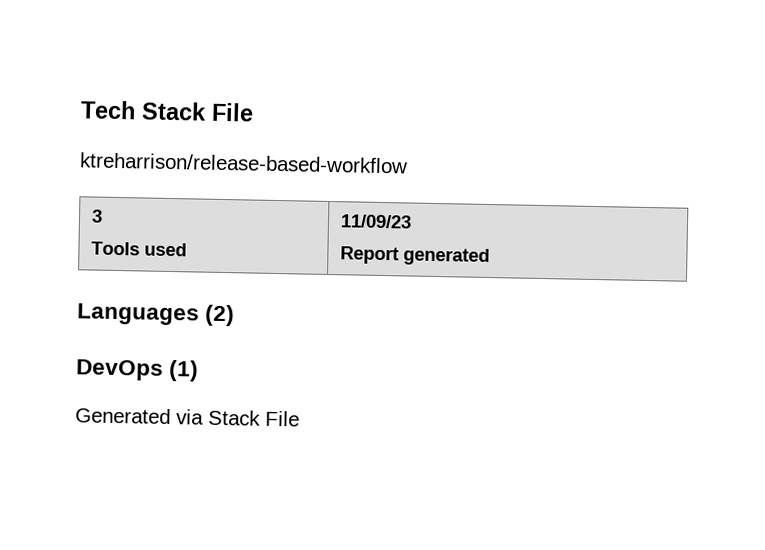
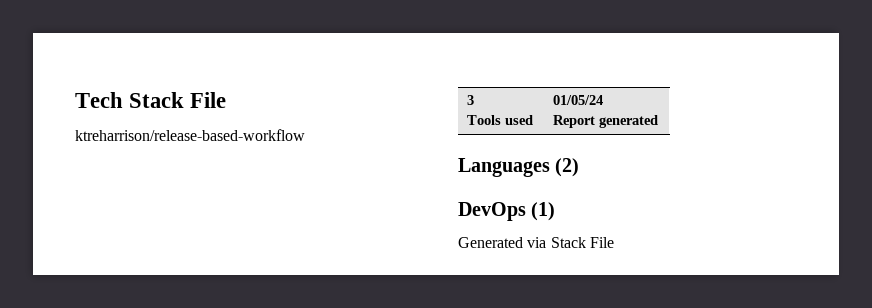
[339,214,412,229] 11/09/23 -> [553,95,604,105] 01/05/24

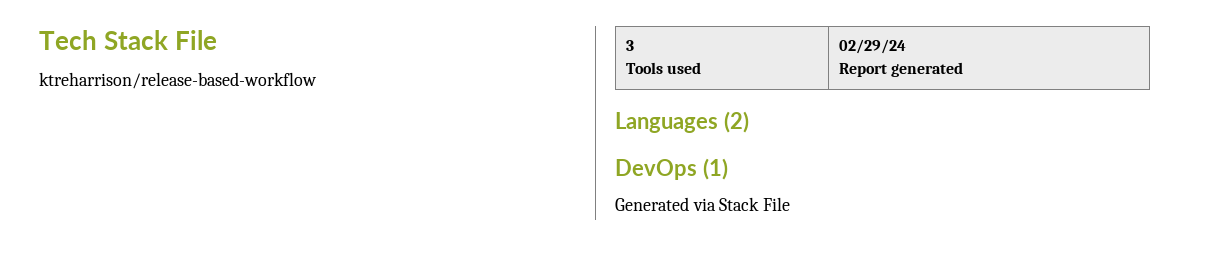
[553,95,604,105] 01/05/24 -> [838,39,906,54] 02/29/24

